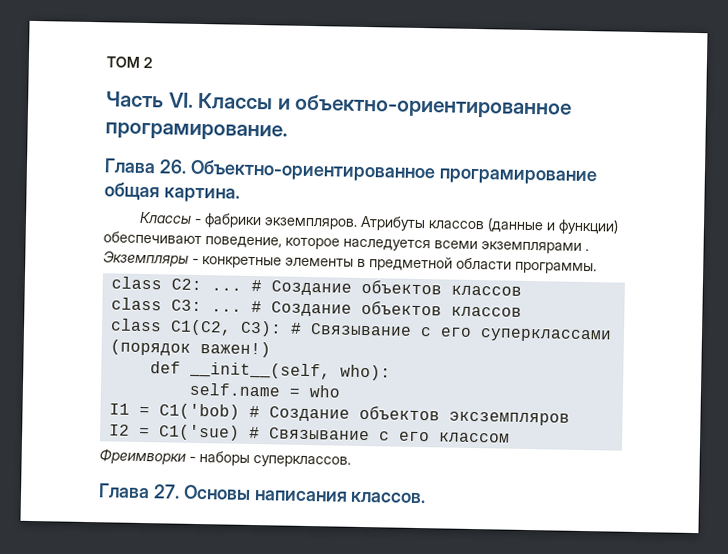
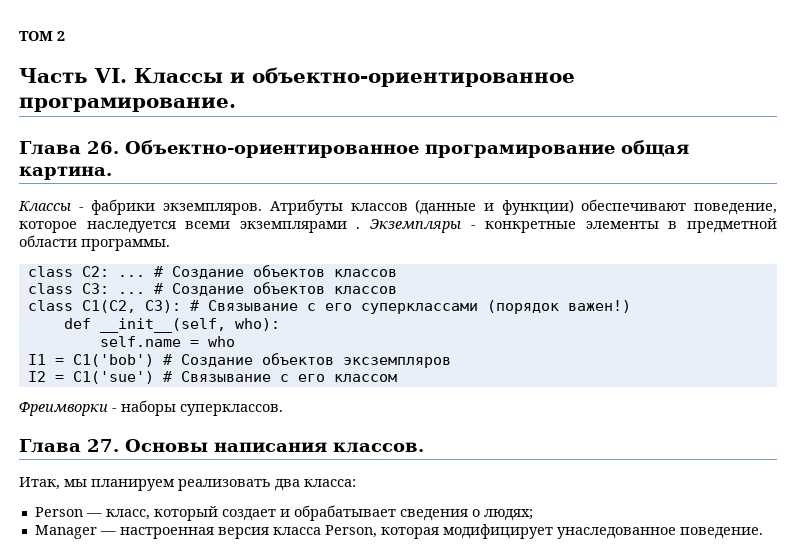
[158,403,240,420] C1('bob) -> [72,354,154,367] C1('bob')
[158,424,240,441] C1('sue) -> [72,371,154,384] C1('sue')
(427, 497) none -> [19,477,356,491] [34,505,533,521] [34,524,763,539] // Итак, мы планируем реализовать два класса: // Person — класс, который создает и обрабатывает сведения о людях; // Manager — настроенная версия класса Person, которая модифицирует унаследованное поведение.

